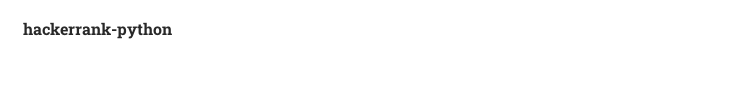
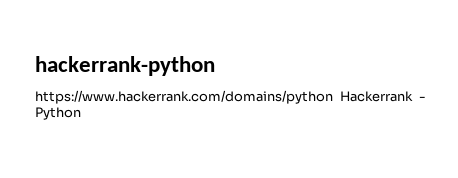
(172, 30) none -> [35,90,426,104] [35,107,81,120] // https://www.hackerrank.com/domains/python Hackerrank - Python

